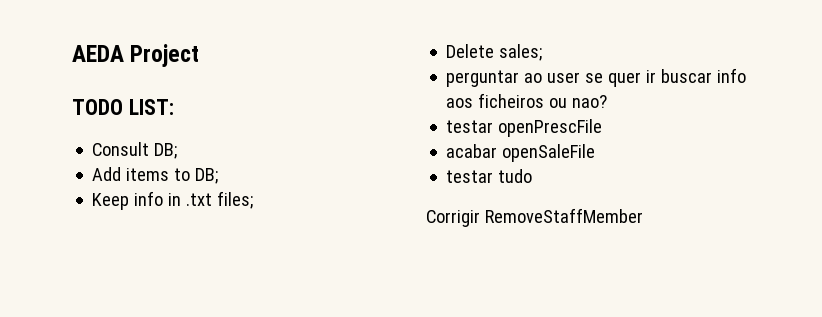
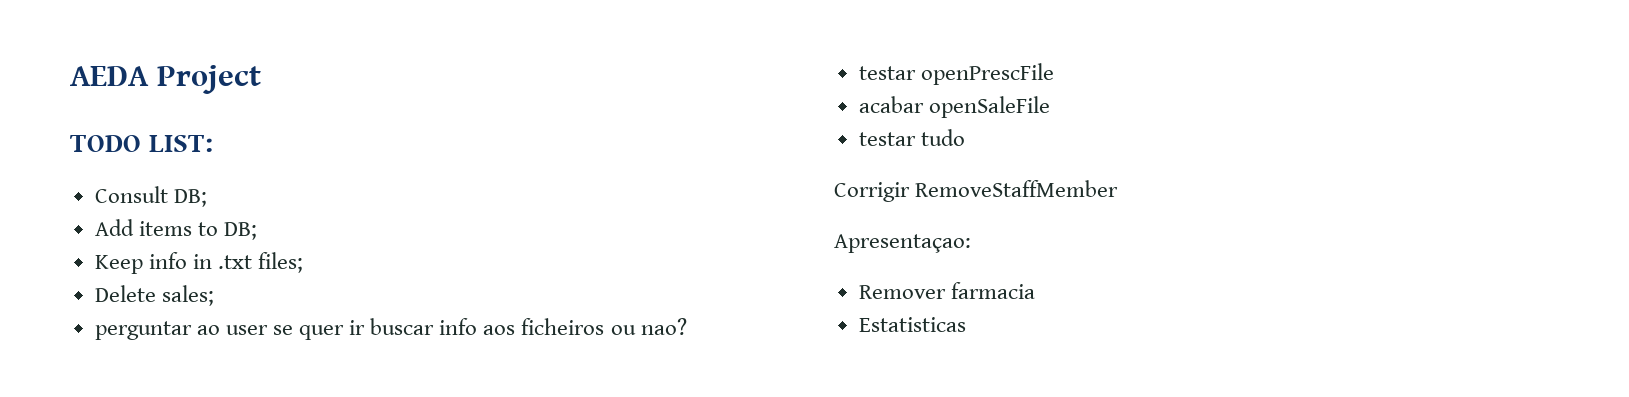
(643, 215) none -> [834,234,971,253] [858,282,1035,299] [858,317,966,332] // Apresentaçao: // Remover farmacia // Estatisticas

